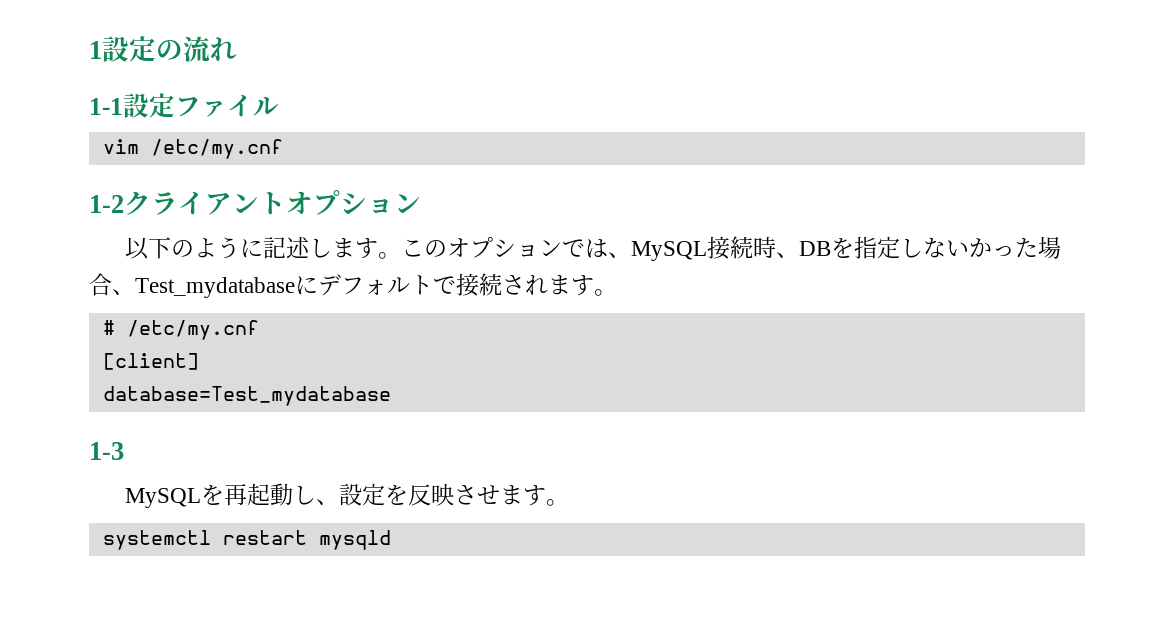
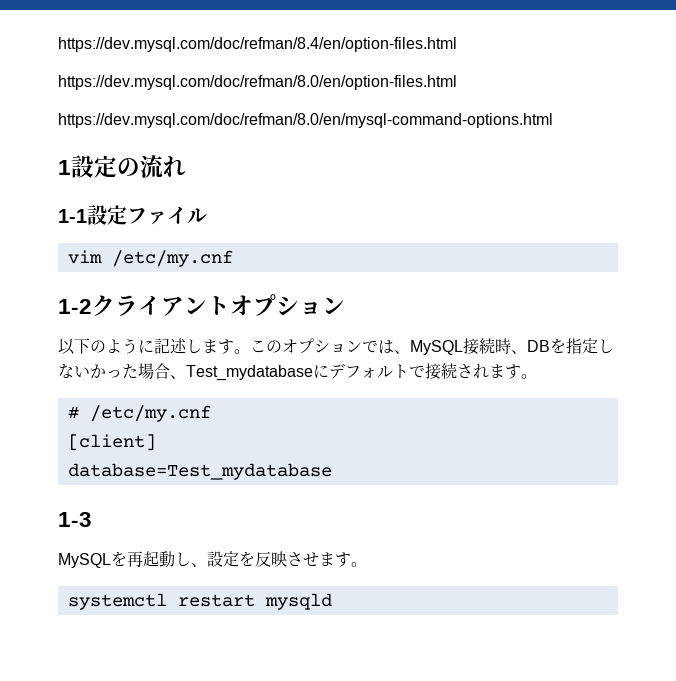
(89, 50) none -> [58,37,457,52] [58,75,457,90] [58,113,553,128] https://dev.mysql.com/doc/refman/8.4/en/option-files.html // https://dev.mysql.com/doc/refman/8.0/en/option-files.html // https://dev.mysql.com/doc/refman/8.0/en/mysql-command-options.html //

